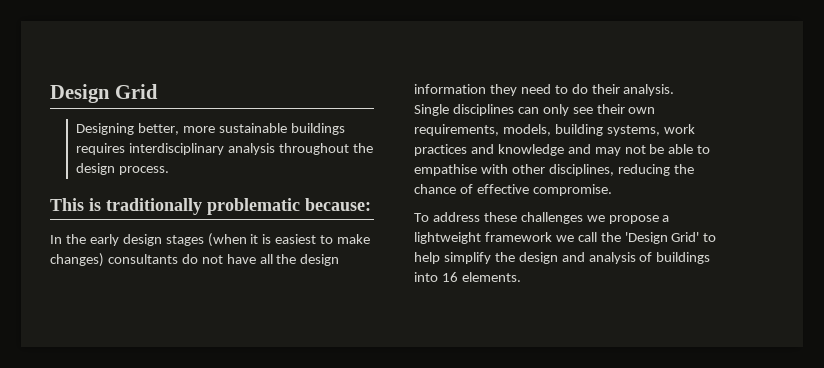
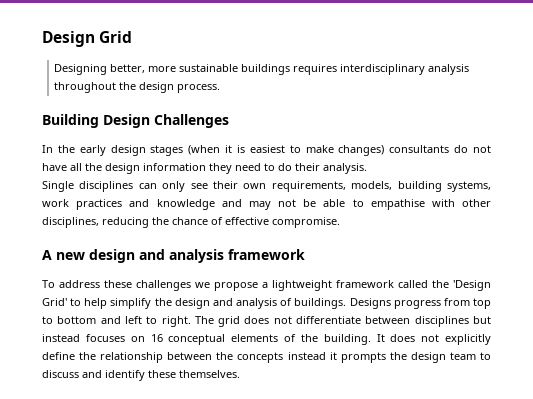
[50,198,371,215] This is traditionally problematic because: -> [42,114,229,128] Building Design Challenges
(612, 190) none -> [42,249,305,263] // A new design and analysis framework
[555,232,597,242] we call -> [398,280,428,288] called
[656,252,711,264] [414,272,521,282] buildings into 16 elements. -> [294,298,491,309] [42,316,492,327] [42,334,491,345] [42,352,491,363] [42,370,240,381] buildings. Designs progress from top to bottom and left to right. The grid does not differentiate between disciplines but instead focuses on 16 conceptual elements of the building. It does not explicitly define the relationship between the concepts instead it prompts the design team to discuss and identify these themselves.

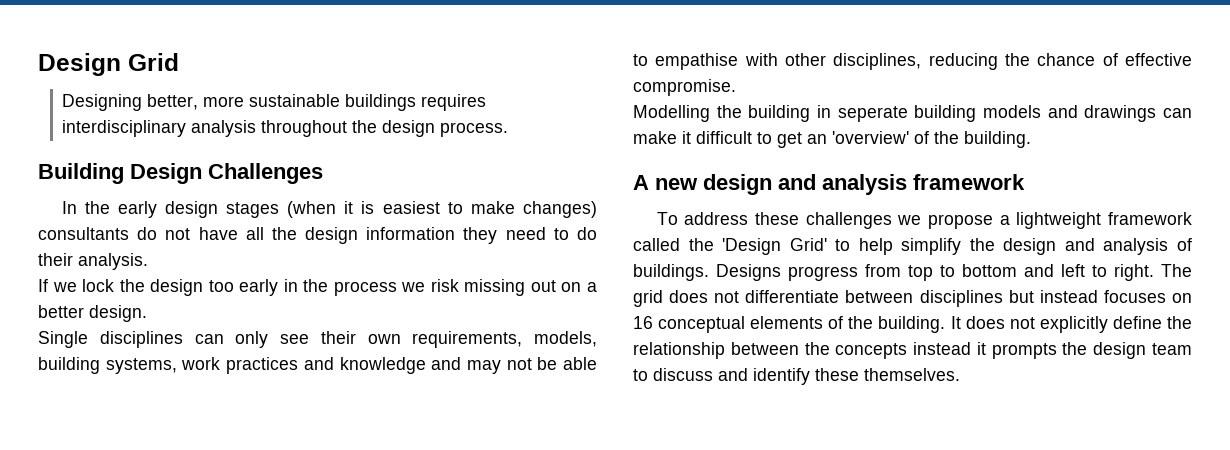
(367, 168) none -> [38,279,598,296] [38,305,147,322] // If we lock the design too early in the process we risk missing out on a better design.
(340, 222) none -> [633,105,1192,122] [633,131,1031,148] // Modelling the building in seperate building models and drawings can make it difficult to get an 'overview' of the building.

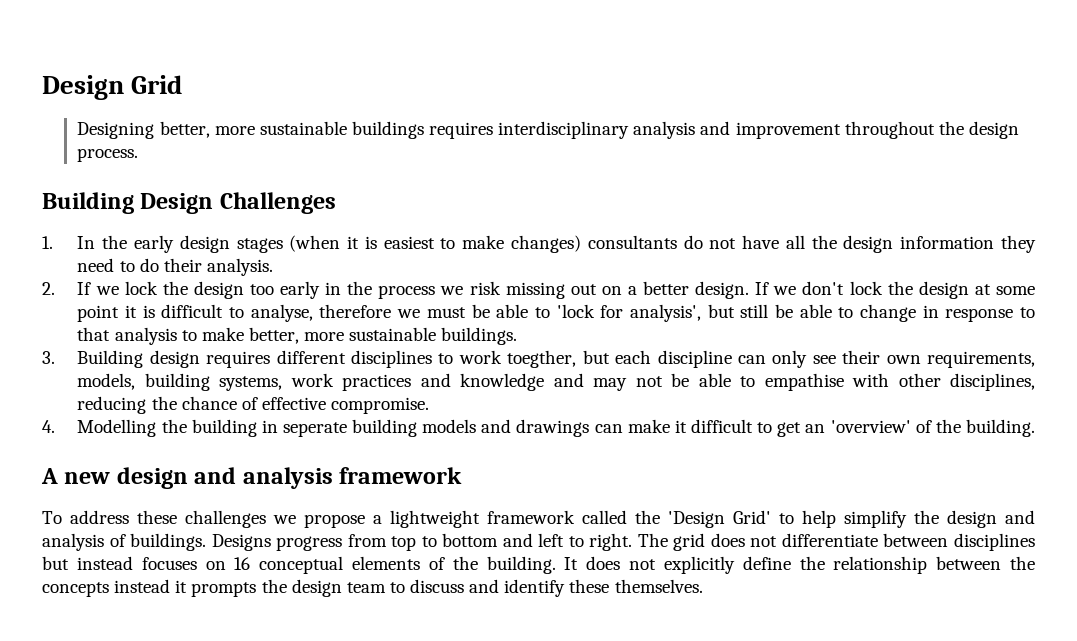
(257, 128) none -> [700,121,841,139] and improvement
(323, 173) none -> [42,236,53,249] 1.
(148, 261) none -> [42,282,55,295] 2.
[38,331,183,348] // Single disciplines -> [755,281,1036,299] [77,304,1036,322] [77,327,518,345] [42,350,732,368] If we don't lock the design at some point it is difficult to analyse, therefore we must be able to 'lock for analysis', but still be able to change in response to that analysis to make better, more sustainable buildings. // 3. Building design requires different disciplines to work toegther, but each discipline
(736, 87) none -> [42,420,55,433] 4.

